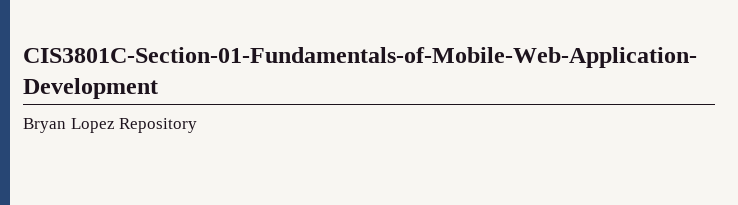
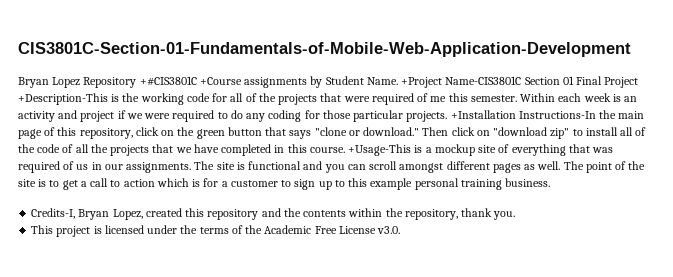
(198, 125) none -> [139,76,639,88] [18,93,638,105] [18,110,645,122] [18,127,647,139] [18,144,614,156] [18,161,646,173] [18,178,551,190] [31,208,516,220] [31,225,401,237] +#CIS3801C +Course assignments by Student Name. +Project Name-CIS3801C Section 01 Final Project +Description-This is the working code for all of the projects that were required of me this semester. Within each week is an activity and project if we were required to do any coding for those particular projects. +Installation Instructions-In the main page of this repository, click on the green button that says "clone or download." Then click on "download zip" to install all of the code of all the projects that we have completed in this course. +Usage-This is a mockup site of everything that was required of us in our assignments. The site is functional and you can scroll amongst different pages as well. The point of the site is to get a call to action which is for a customer to sign up to this example personal training business. // Credits-I, Bryan Lopez, created this repository and the contents within the repository, thank you. // This project is licensed under the terms of the Academic Free License v3.0.

